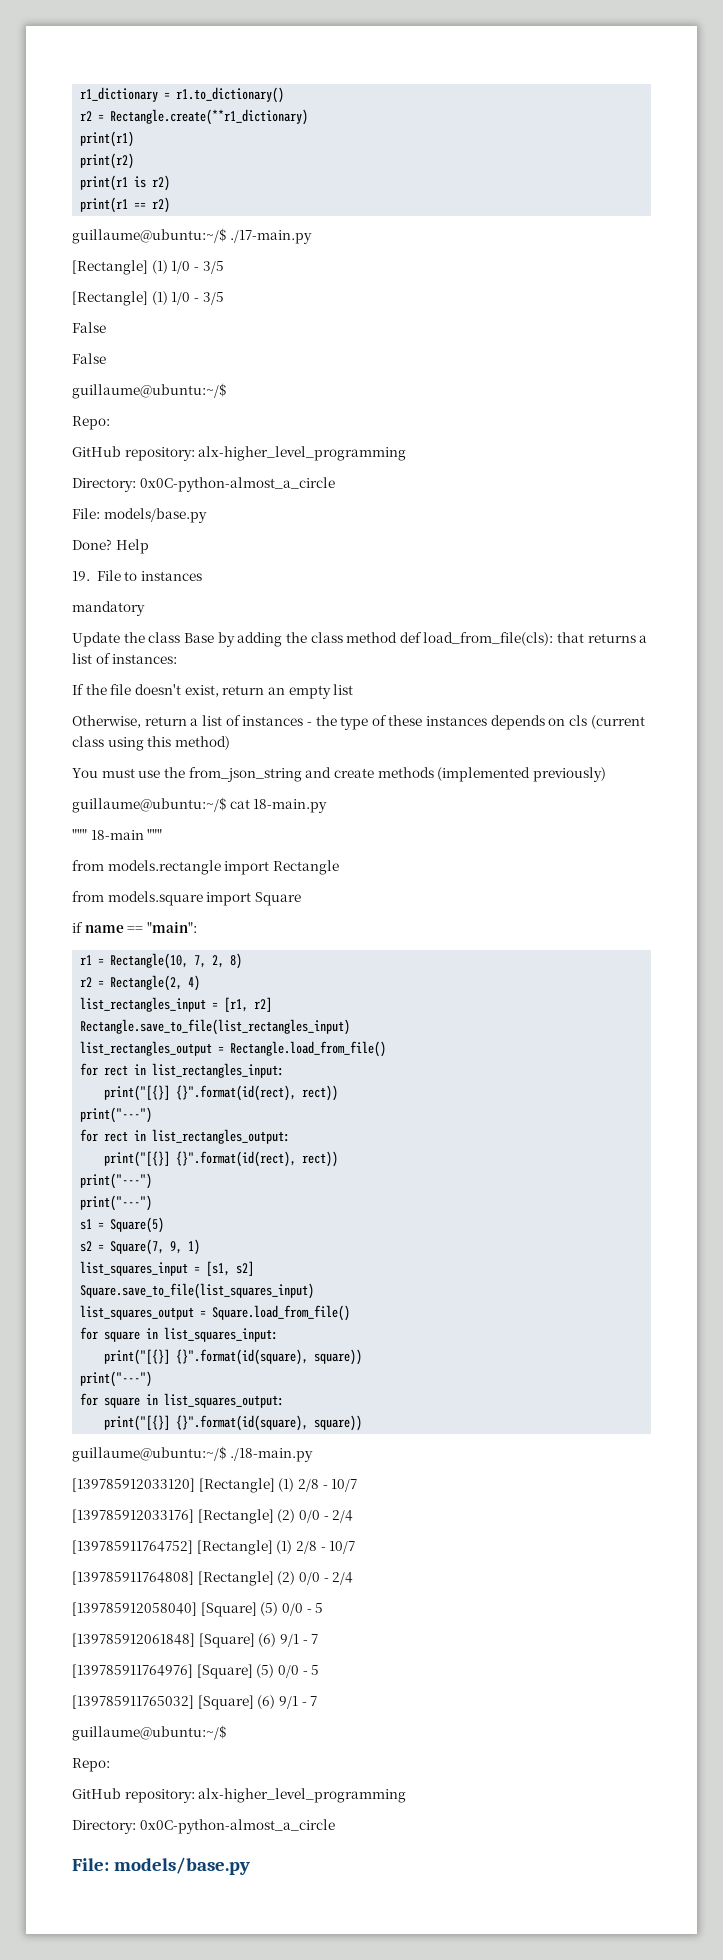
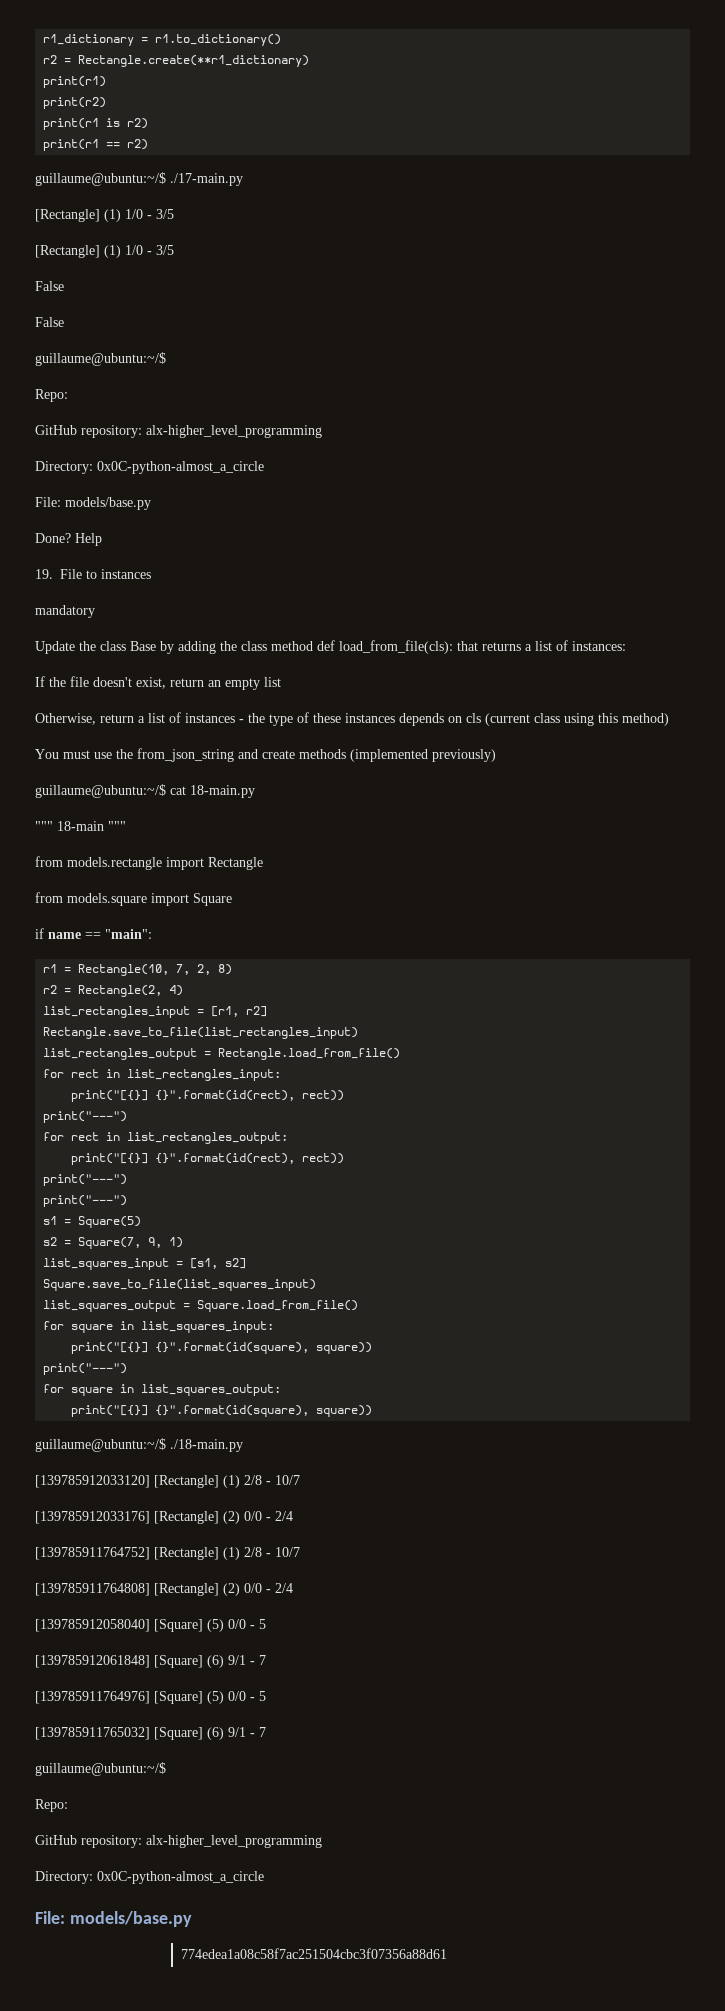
(250, 1866) none -> [180,1948,447,1959] // 774edea1a08c58f7ac251504cbc3f07356a88d61

